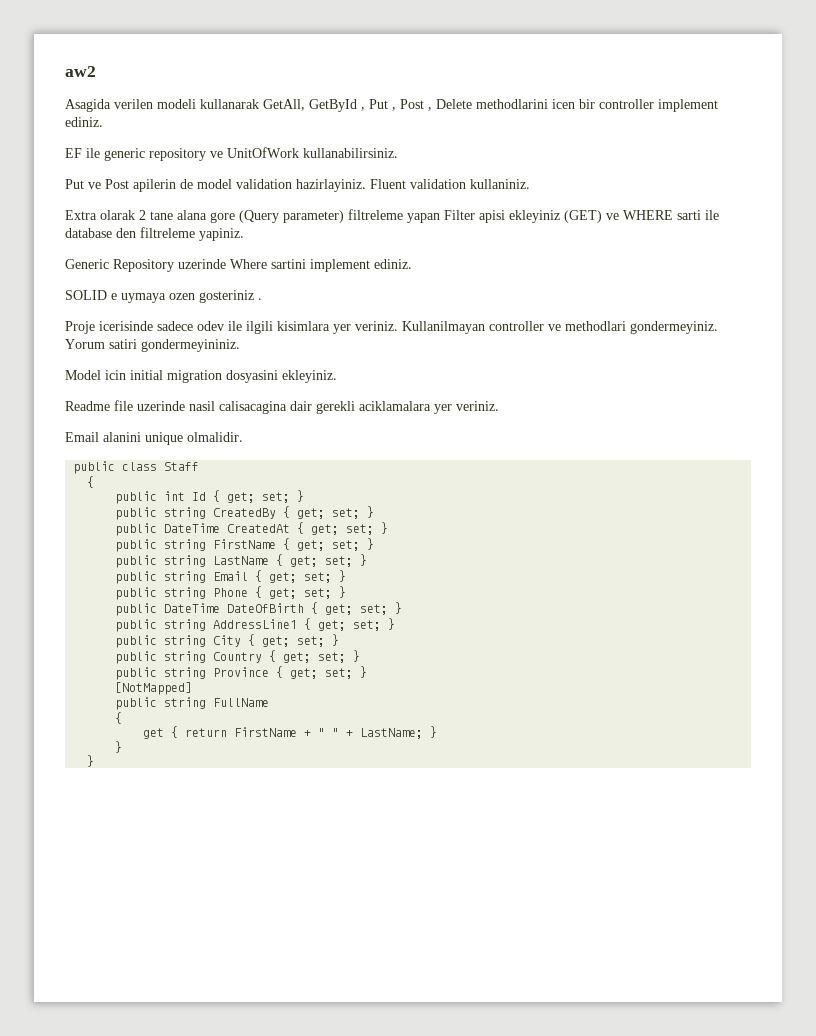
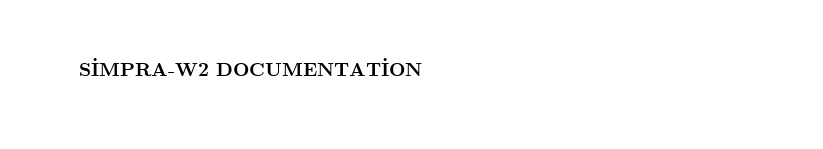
[65,66,96,77] [65,99,718,112] [65,117,103,127] [65,147,398,161] [65,179,530,192] [65,209,719,223] [65,227,244,241] [65,259,412,272] [65,290,262,303] [65,321,718,334] [65,339,240,352] [65,370,337,383] [65,400,499,414] [65,432,243,445] [73,461,200,474] [87,476,95,488] [115,490,305,504] [115,506,375,520] [115,522,389,536] [115,538,375,552] [115,554,368,568] [115,570,347,584] [115,586,347,600] [115,602,403,616] [115,618,396,632] [115,634,340,648] [115,650,361,664] [115,666,368,680] [115,682,193,695] [115,697,270,710] [115,712,123,724] [143,726,438,739] [115,741,123,753] [87,755,95,767] aw2 // Asagida verilen modeli kullanarak GetAll, GetById , Put , Post , Delete methodlarini icen bir controller implement ediniz. // EF ile generic repository ve UnitOfWork kullanabilirsiniz. // Put ve Post apilerin de model validation hazirlayiniz. Fluent validation kullaniniz. // Extra olarak 2 tane alana gore (Query parameter) filtreleme yapan Filter apisi ekleyiniz (GET) ve WHERE sarti ile database den filtreleme yapiniz. // Generic Repository uzerinde Where sartini implement ediniz. // SOLID e uymaya ozen gosteriniz . // Proje icerisinde sadece odev ile ilgili kisimlara yer veriniz. Kullanilmayan controller ve methodlari gondermeyiniz. Yorum satiri gondermeyininiz. // Model icin initial migration dosyasini ekleyiniz. // Readme file uzerinde nasil calisacagina dair gerekli aciklamalara yer veriniz. // Email alanini unique olmalidir. // public class Staff // { // public int Id { get; set; } // public string CreatedBy { get; set; } // public DateTime CreatedAt { get; set; } // public string FirstName { get; set; } // public string LastName { get; set; } // public string Email { get; set; } // public string Phone { get; set; } // public DateTime DateOfBirth { get; set; } // public string AddressLine1 { get; set; } // public string City { get; set; } // public string Country { get; set; } // public string Province { get; set; } // [NotMapped] // public string FullName // { // get { return FirstName + " " + LastName; } // } // } -> [79,58,422,76] SİMPRA-W2 DOCUMENTATİON

